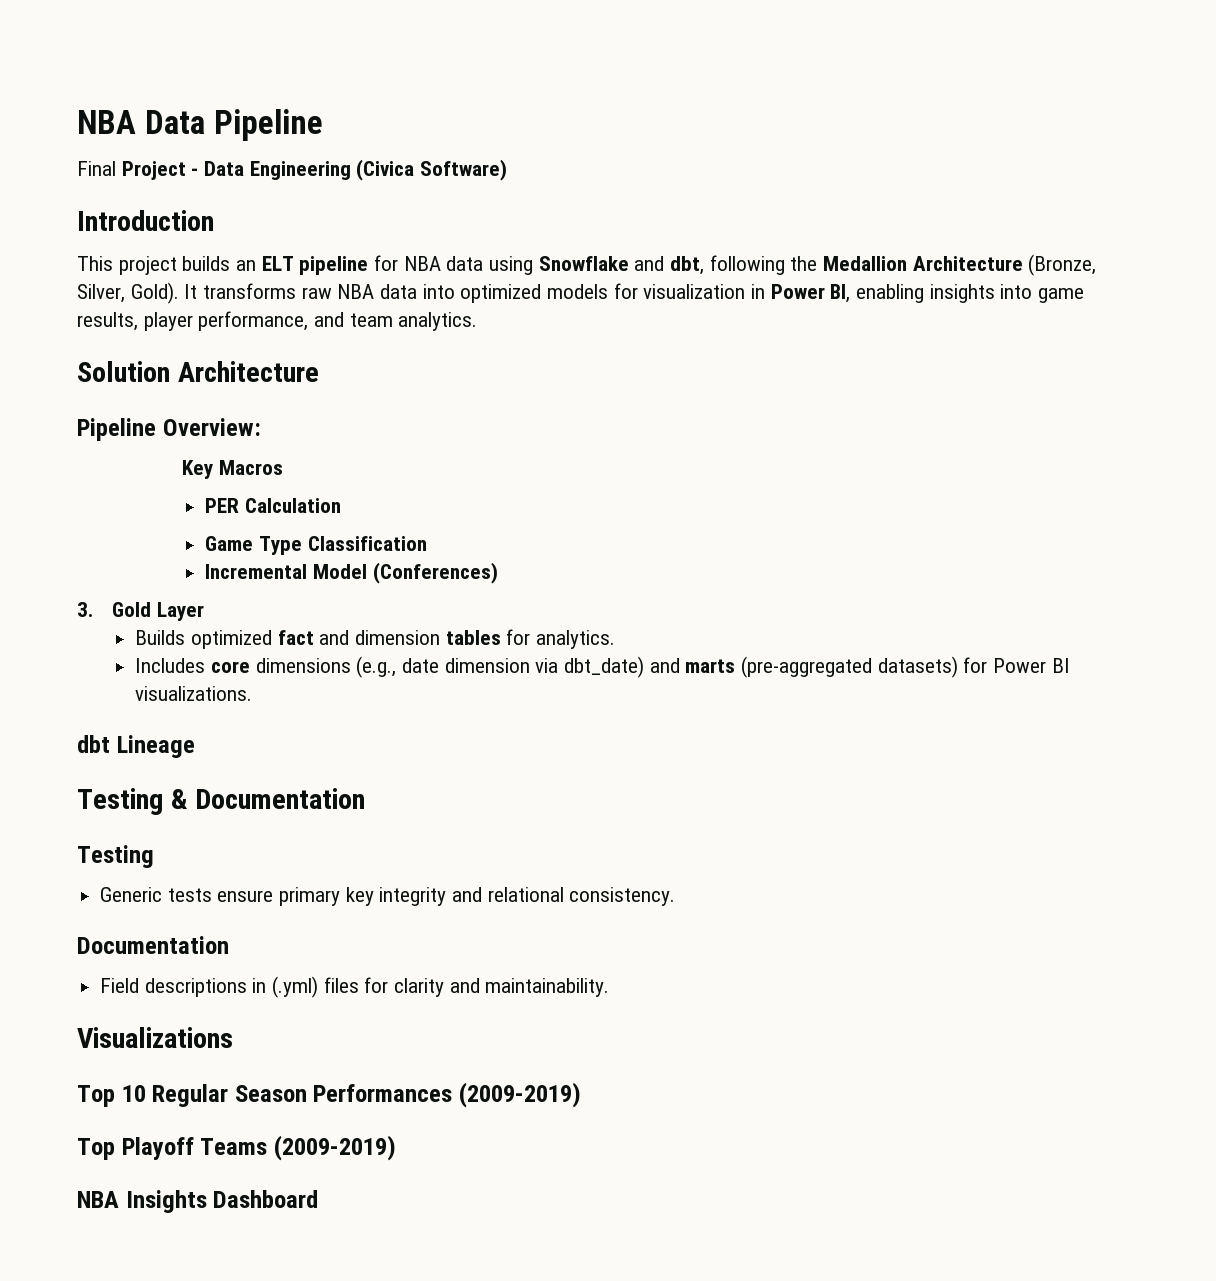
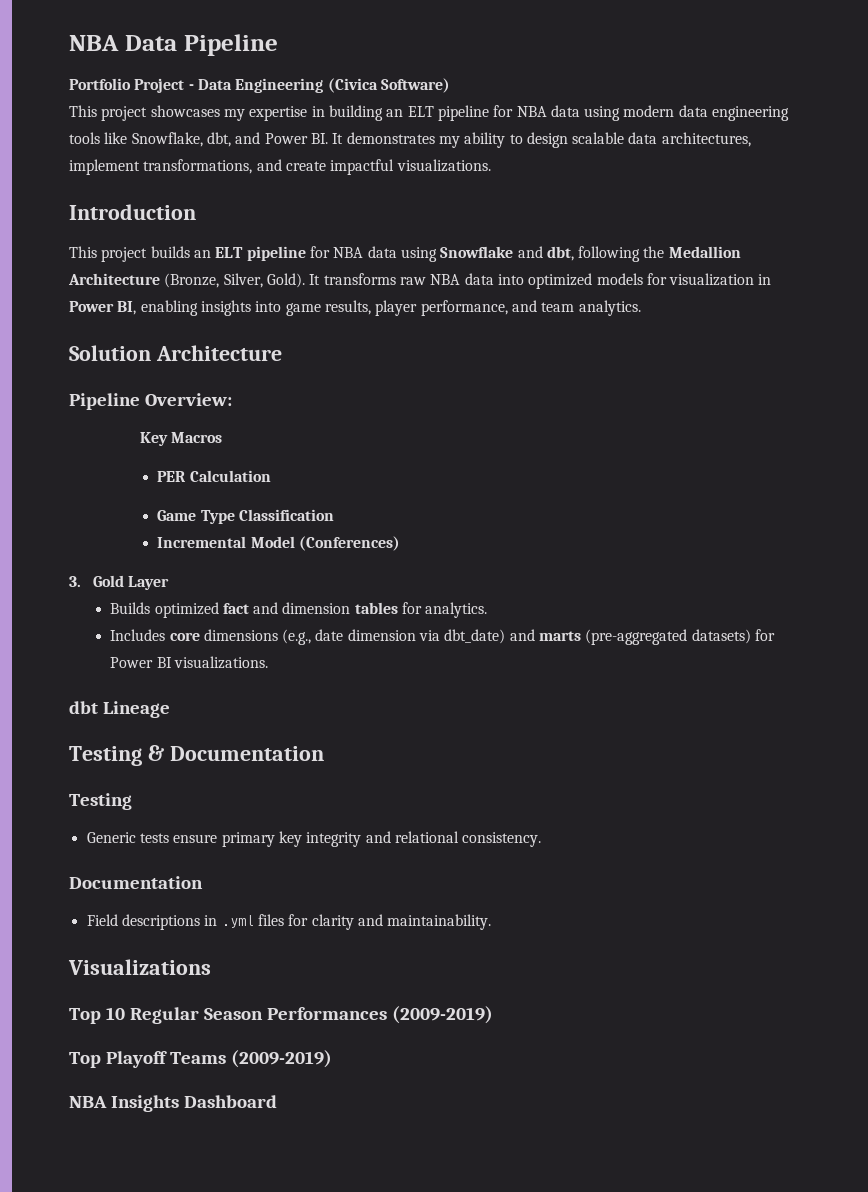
[77,161,116,176] Final -> [69,78,131,90] Portfolio
(508, 170) none -> [69,105,790,121] [69,132,751,148] [69,159,491,175] // This project showcases my expertise in building an ELT pipeline for NBA data using modern data engineering tools like Snowflake, dbt, and Power BI. It demonstrates my ability to design scalable data architectures, implement transformations, and create impactful visualizations.
[272,976,319,998] (.yml) -> [221,915,254,928] .yml

